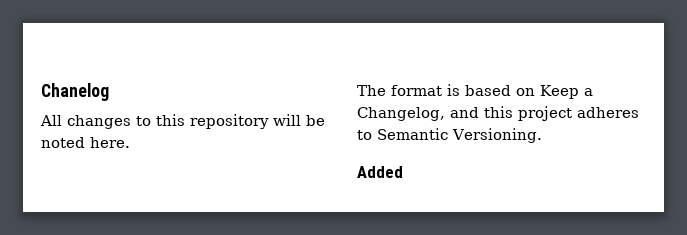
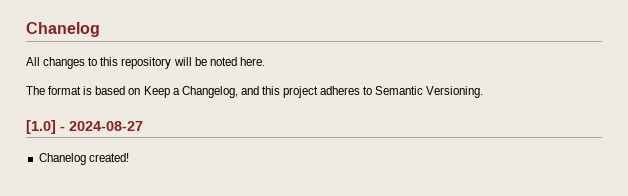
[357,166,403,178] Added -> [26,120,143,134] [38,153,129,165] [1.0] - 2024-08-27 // Chanelog created!

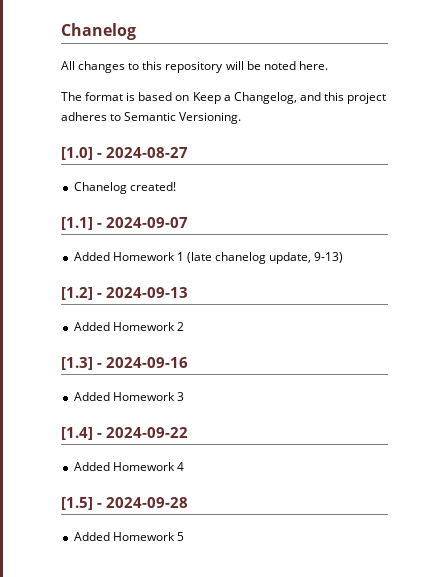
(129, 157) none -> [61,217,188,230] [73,252,344,264] [61,287,188,300] [73,322,184,331] [61,357,188,370] [73,392,184,401] [61,427,188,440] [73,462,184,471] [61,497,188,510] [73,532,184,541] // [1.1] - 2024-09-07 // Added Homework 1 (late chanelog update, 9-13) // [1.2] - 2024-09-13 // Added Homework 2 // [1.3] - 2024-09-16 // Added Homework 3 // [1.4] - 2024-09-22 // Added Homework 4 // [1.5] - 2024-09-28 // Added Homework 5

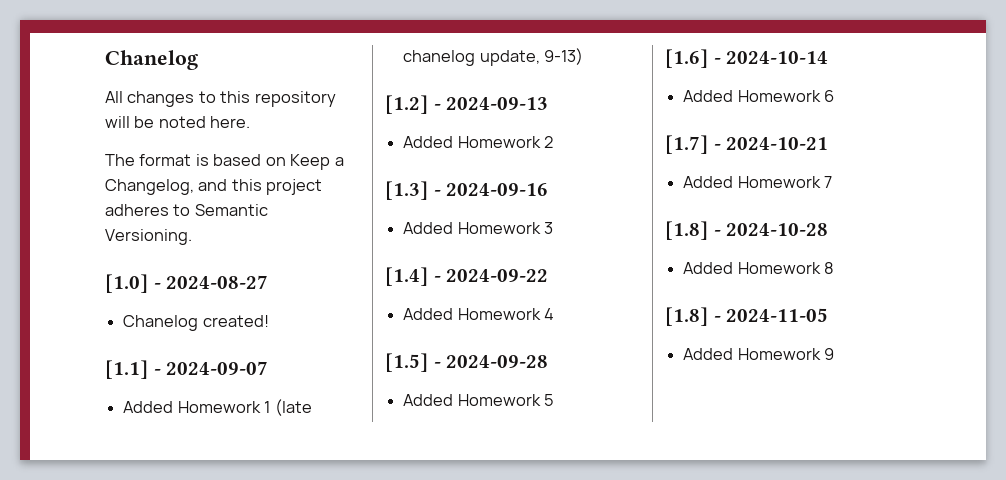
(184, 536) none -> [665,49,829,68] [683,90,835,102] [665,135,829,154] [683,176,833,188] [665,221,829,240] [683,262,835,274] [665,307,829,326] [683,348,835,360] // [1.6] - 2024-10-14 // Added Homework 6 // [1.7] - 2024-10-21 // Added Homework 7 // [1.8] - 2024-10-28 // Added Homework 8 // [1.8] - 2024-11-05 // Added Homework 9

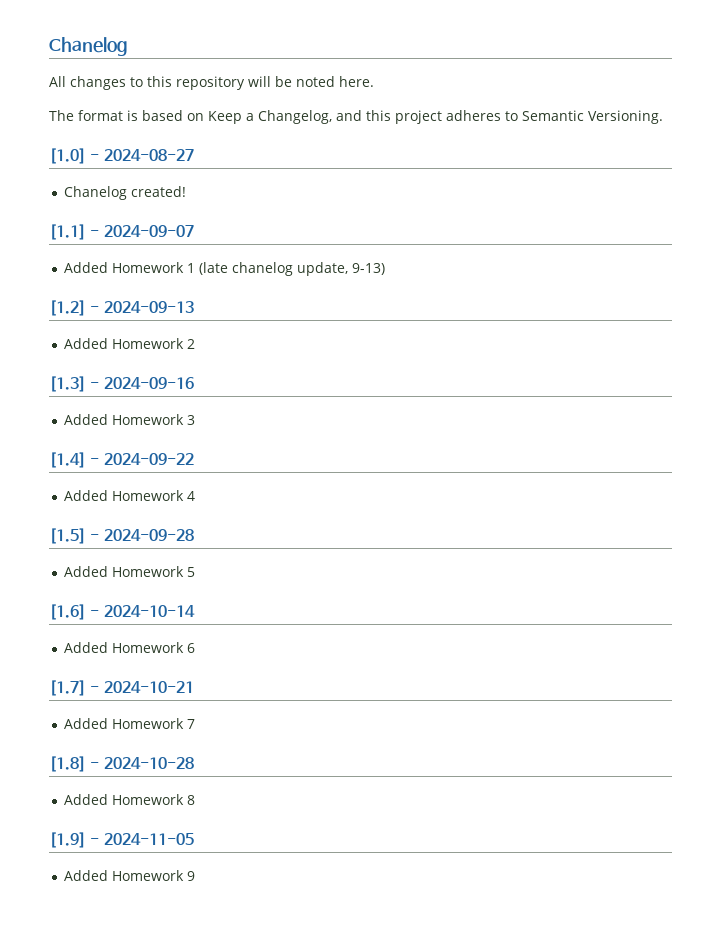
[665,307,708,326] [1.8] -> [49,832,86,848] [1.9]

